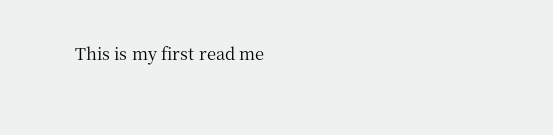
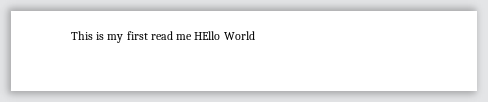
(265, 55) none -> [194,31,255,40] HEllo World

